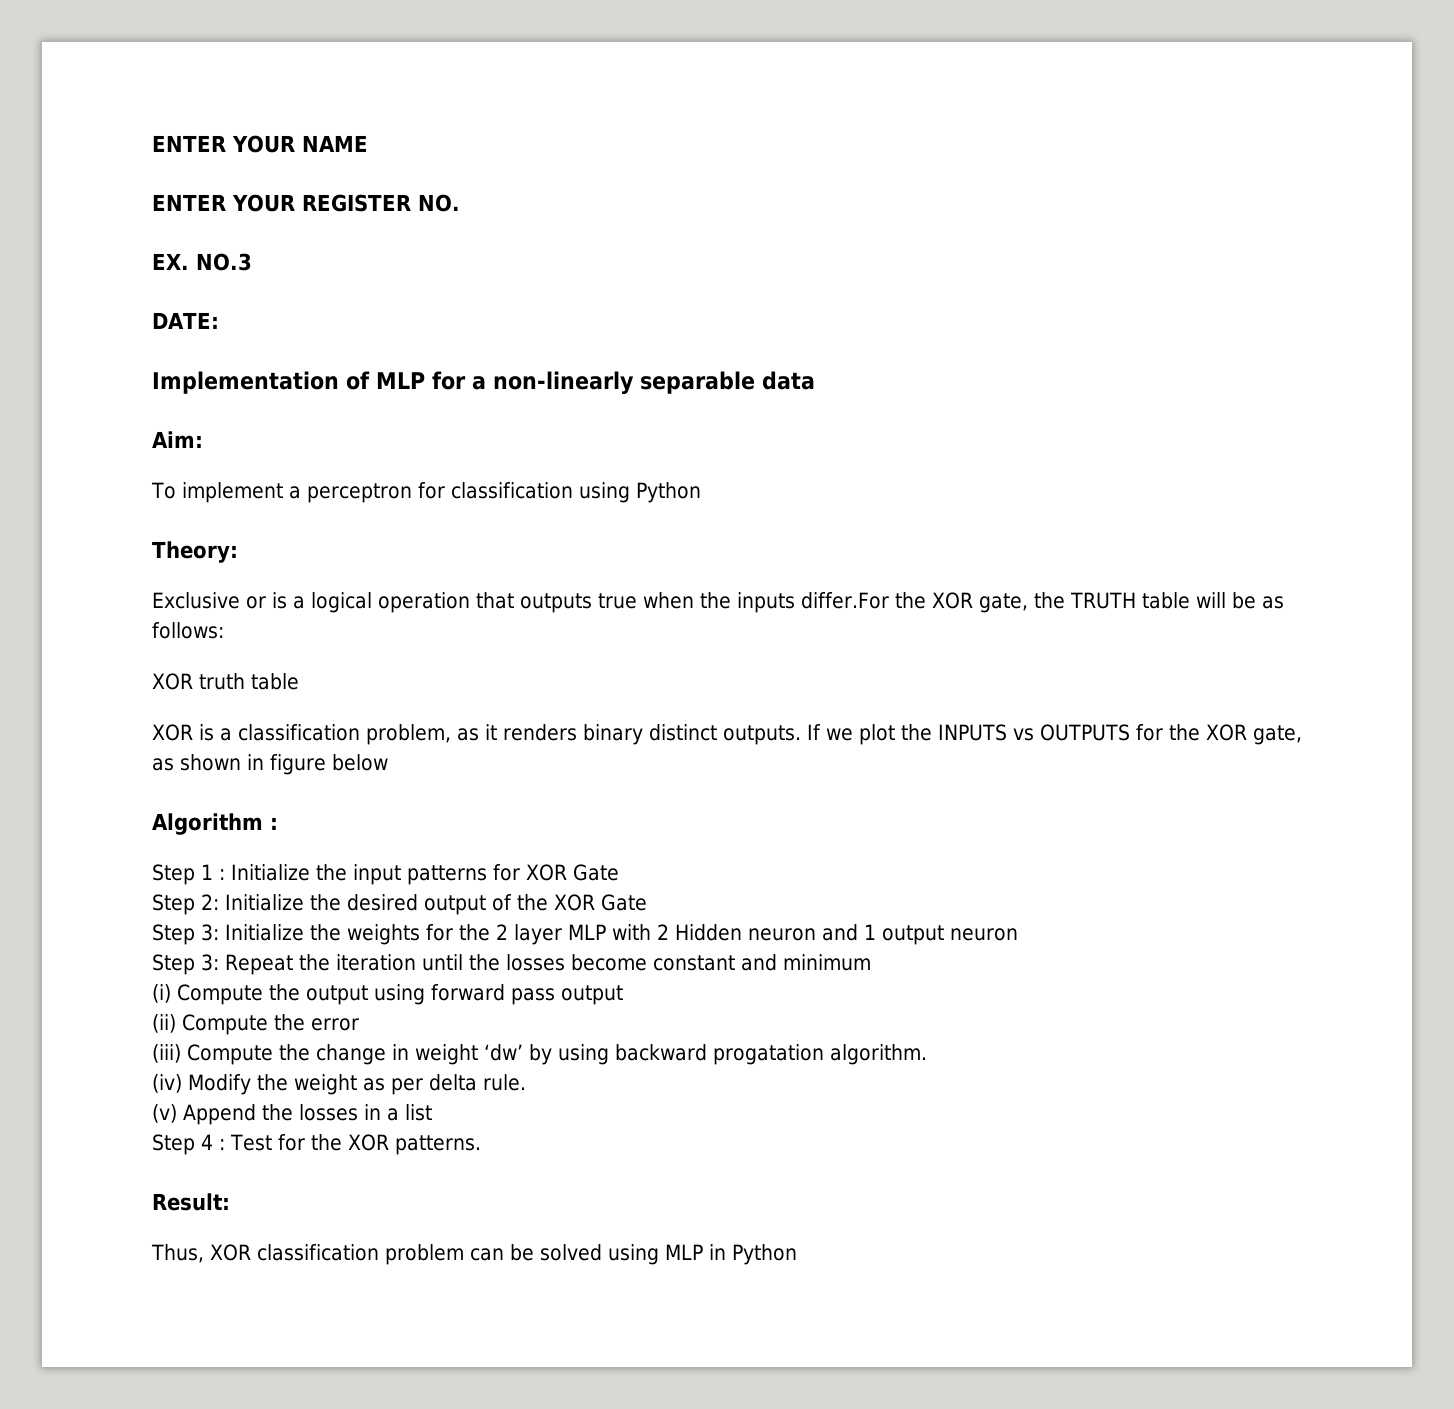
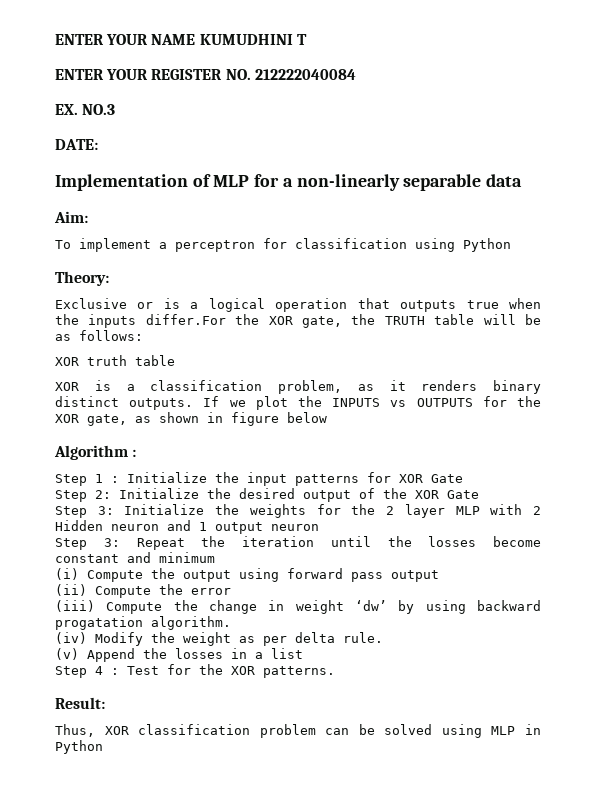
(368, 143) none -> [199,34,307,45] KUMUDHINI T
(460, 203) none -> [254,69,356,80] 212222040084

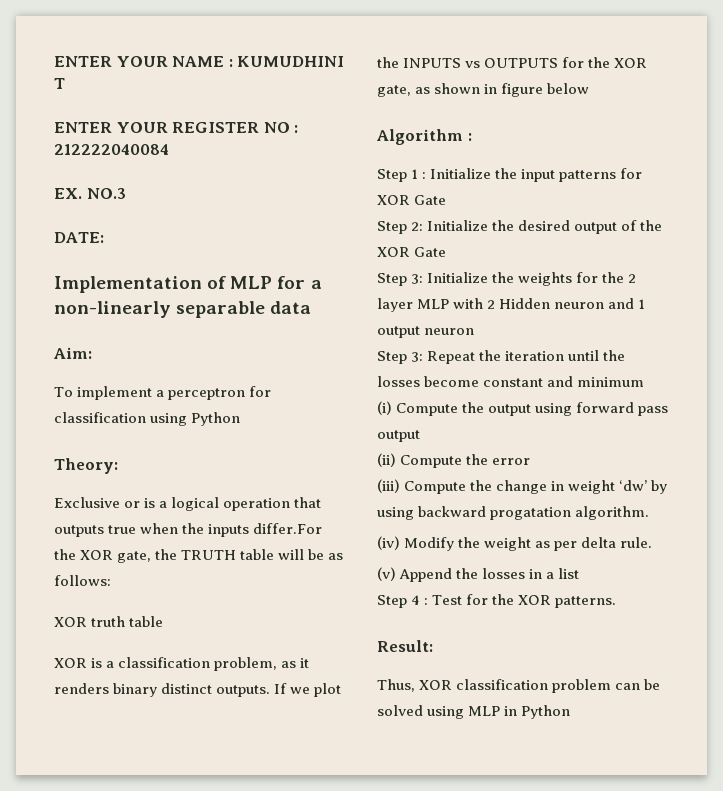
(196, 39) none -> [228,59,233,67] :
[225,69,251,80] NO. -> [263,122,299,133] NO :

